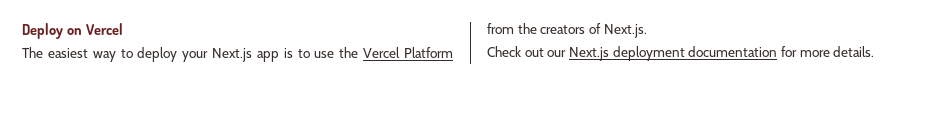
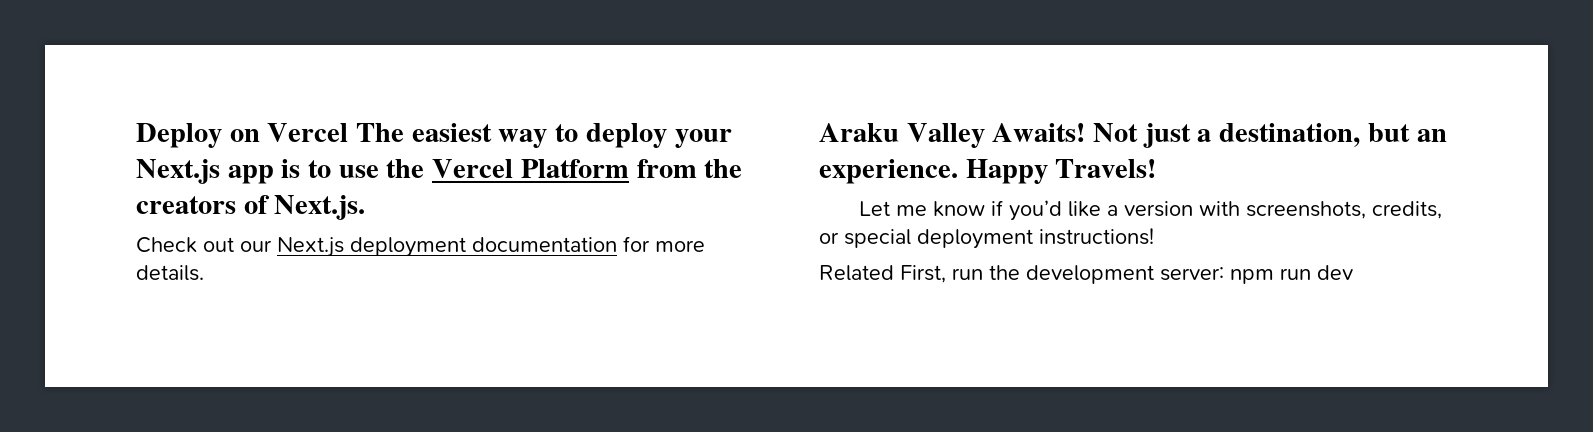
(123, 29) // -> (349, 132) none
(875, 51) none -> [819,123,1447,148] [819,159,1157,184] [858,200,1442,221] [819,228,1154,249] [819,265,1353,284] // Araku Valley Awaits! Not just a destination, but an experience. Happy Travels! // Let me know if you’d like a version with screenshots, credits, or special deployment instructions! // Related First, run the development server: npm run dev

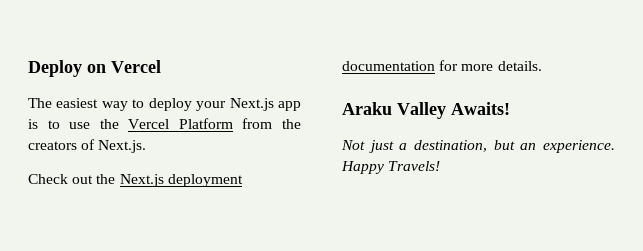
(349, 132) none -> (161, 66) //
[240,240,272,252] our -> [96,174,116,184] the
(1086, 132) none -> (510, 108) //
[858,200,1442,221] [819,228,1154,249] [819,265,1353,284] // Let me know if you’d like a version with screenshots, credits, or special deployment instructions! // Related First, run the development server: npm run dev -> (441, 166) none

